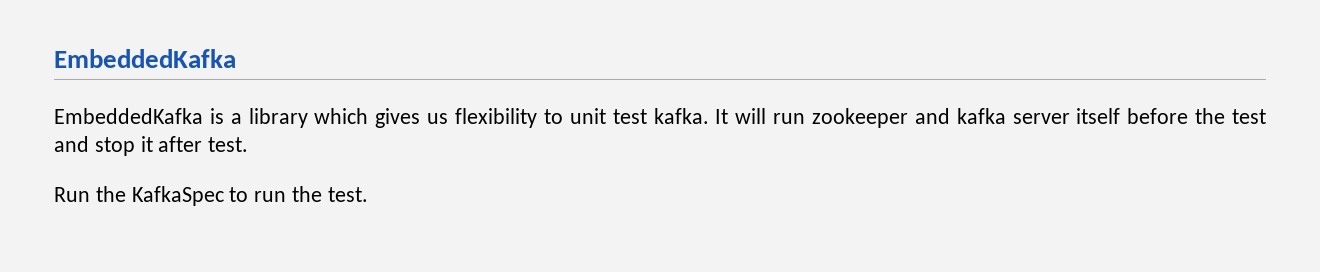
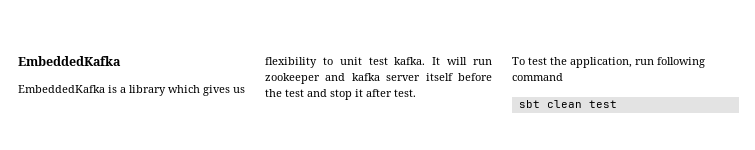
[54,186,368,206] Run the KafkaSpec to run the test. -> [512,57,705,68] [512,73,563,81] [518,100,617,108] To test the application, run following command // sbt clean test

